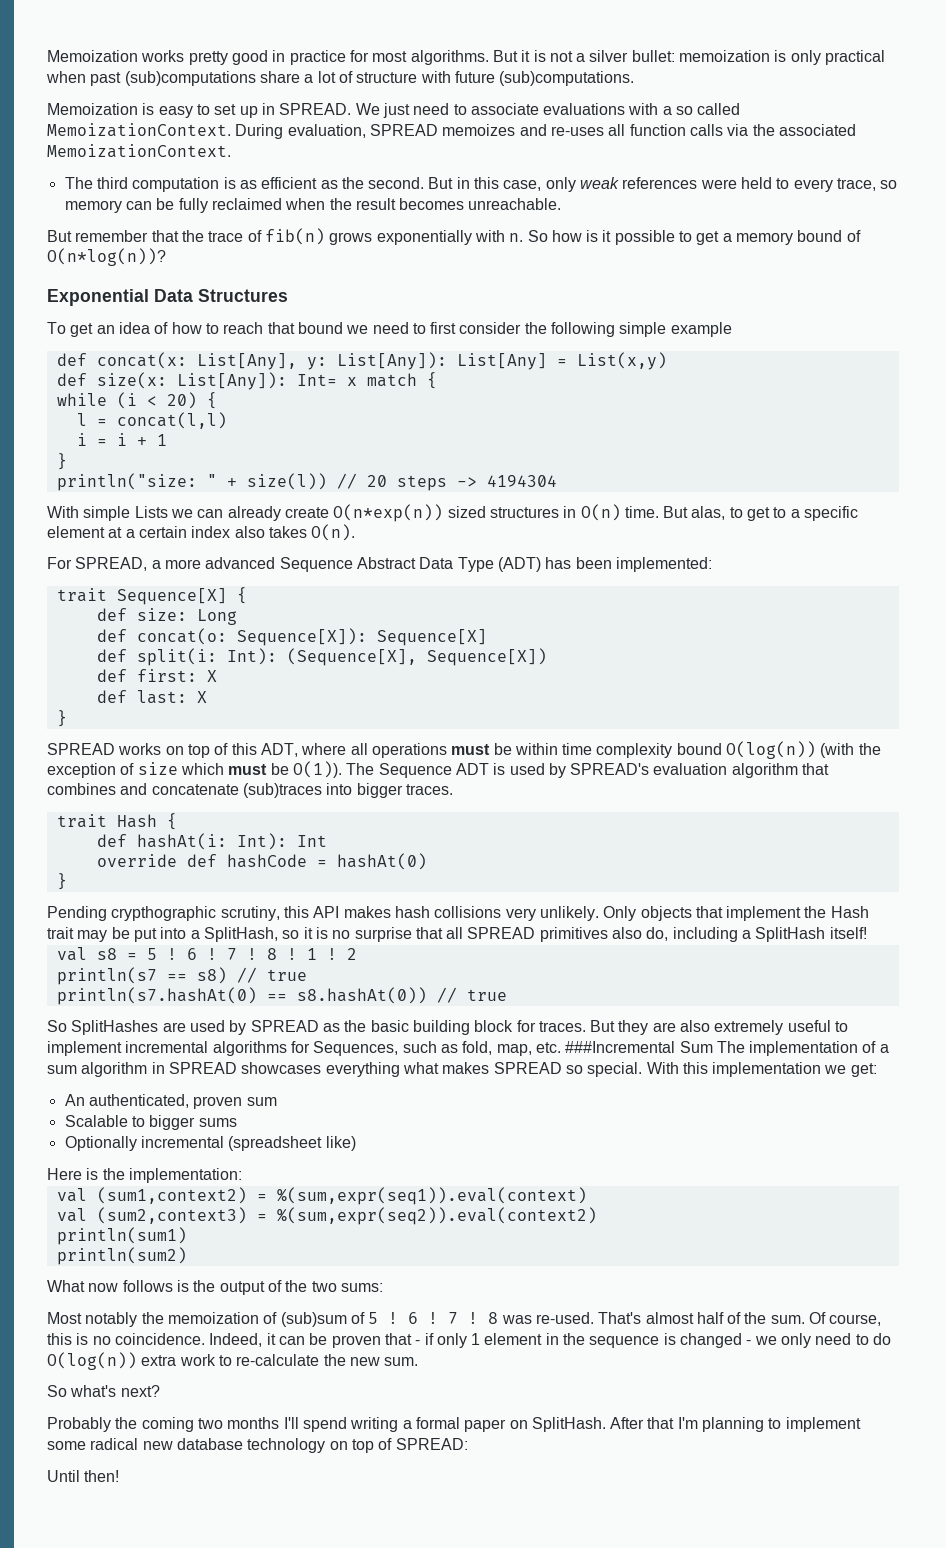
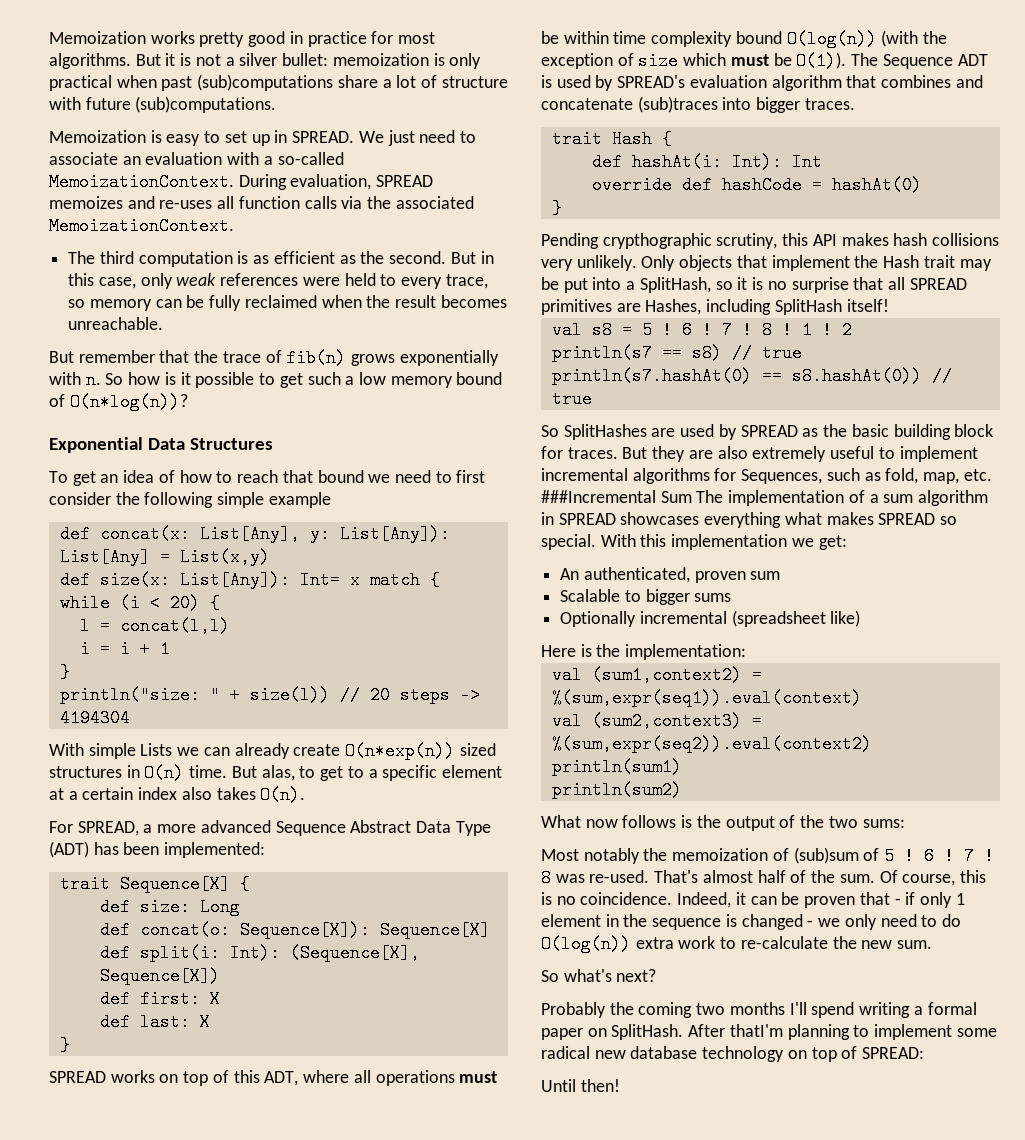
[543,103,741,115] evaluations with a so called -> [122,152,344,165] an evaluation with a so-called
[722,233,732,242] a -> [307,372,386,385] such a low
[612,927,752,942] also do, including a -> [616,299,772,315] are Hashes, including
[647,1417,698,1429] that I'm -> [729,1024,783,1037] thatI'm

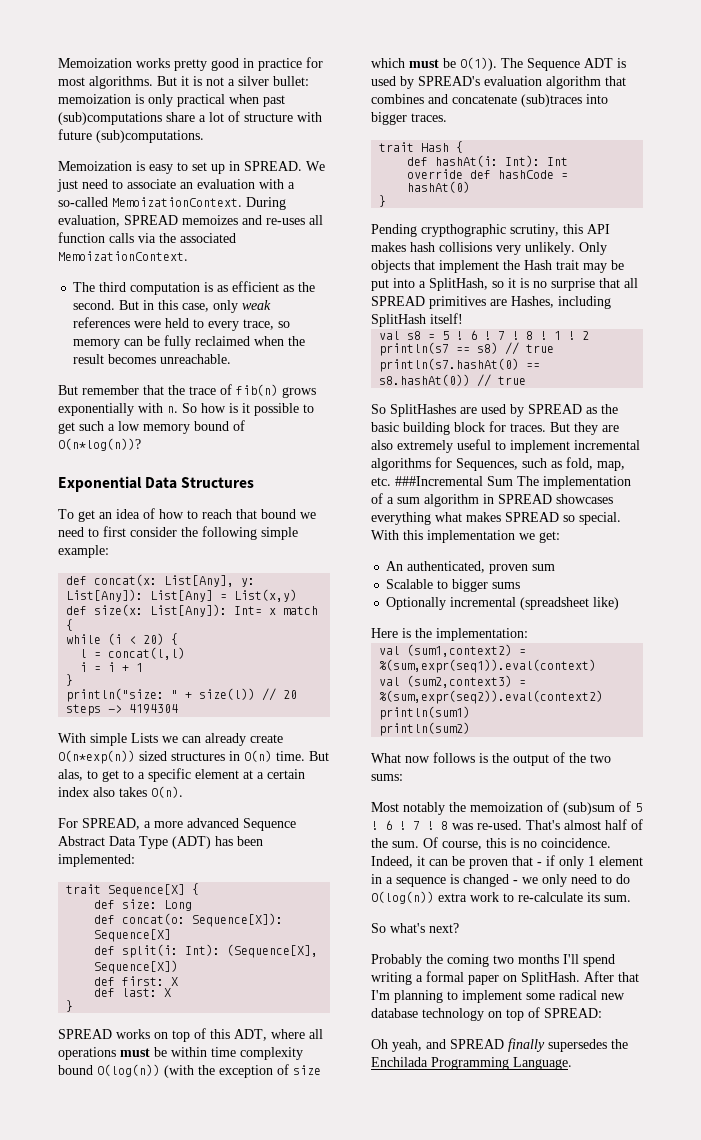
[268,492,331,508] example -> [58,545,109,558] example:
[623,914,648,927] the -> [386,877,393,884] a
[832,936,893,949] the new -> [587,892,600,902] its
[729,1024,783,1037] thatI'm -> [618,972,639,982] [371,990,390,1000] that I'm
[541,1079,620,1092] Until then! -> [371,1038,628,1052] [371,1057,572,1070] Oh yeah, and SPREAD finally supersedes the Enchilada Programming Language.

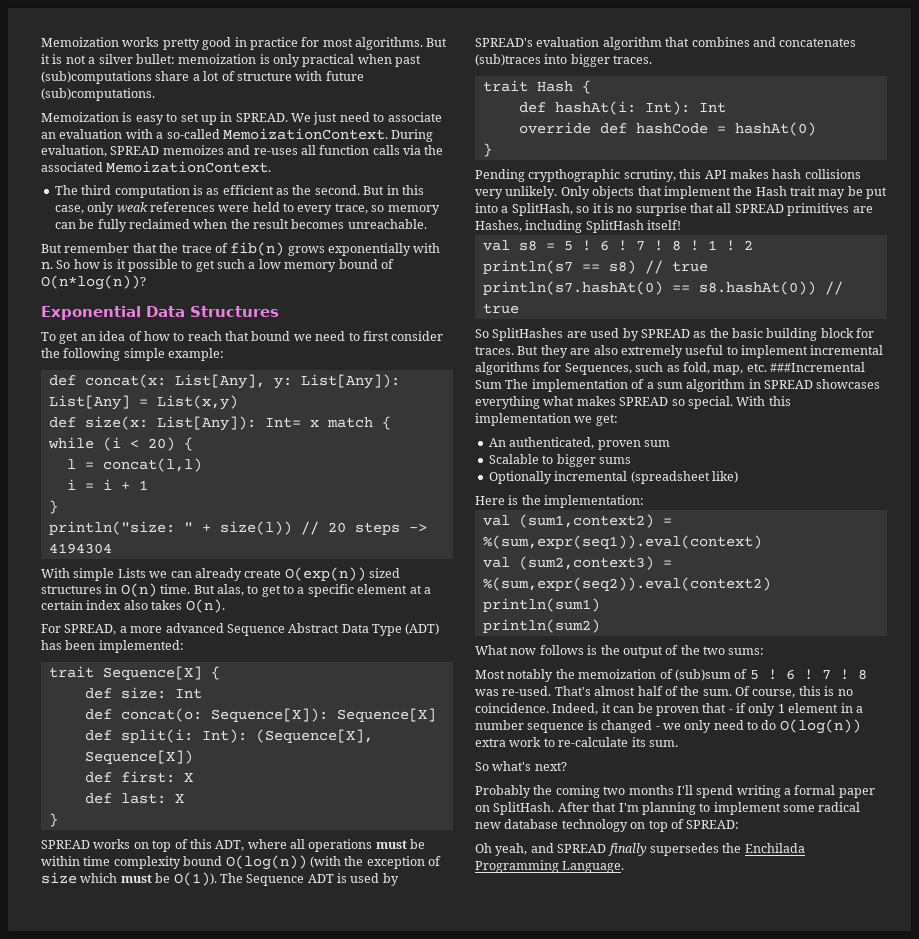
[58,750,135,764] O(n*exp(n)) -> [284,567,366,581] O(exp(n))
[164,900,193,911] Long -> [174,688,202,699] Int
[452,95,517,104] concatenate -> [779,38,857,47] concatenates
(393, 880) none -> [475,720,524,730] number

